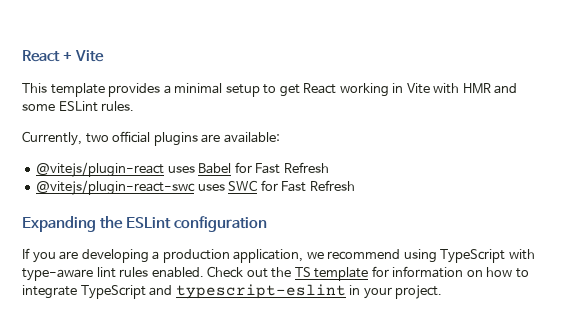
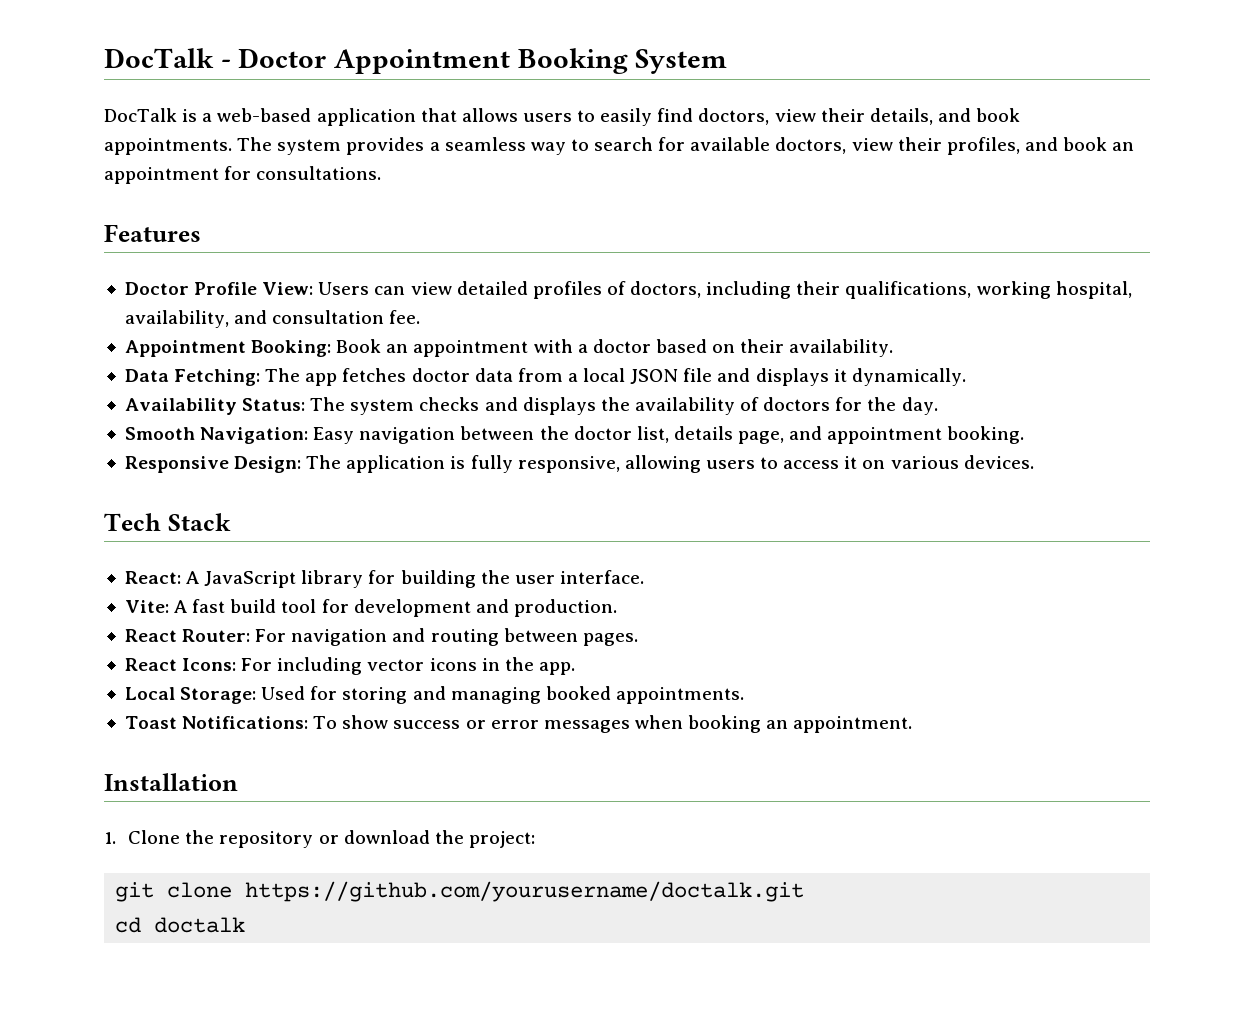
[22,50,105,62] [22,83,518,97] [22,101,135,112] [22,131,280,146] [36,162,329,177] [36,180,355,195] [22,216,267,232] [22,248,535,263] [22,266,529,281] [22,284,443,299] React + Vite // This template provides a minimal setup to get React working in Vite with HMR and some ESLint rules. // Currently, two official plugins are available: // @vitejs/plugin-react uses Babel for Fast Refresh // @vitejs/plugin-react-swc uses SWC for Fast Refresh // Expanding the ESLint configuration // If you are developing a production application, we recommend using TypeScript with type-aware lint rules enabled. Check out the TS template for information on how to integrate TypeScript and typescript-eslint in your project. -> [104,48,728,74] [104,108,1021,126] [104,137,1135,155] [104,166,382,184] [104,224,201,242] [124,281,1132,299] [124,310,421,328] [124,339,894,357] [124,368,966,386] [124,397,938,415] [124,426,1025,444] [124,455,1034,473] [104,513,231,531] [124,570,644,588] [124,599,617,617] [124,628,638,646] [124,657,575,675] [124,686,744,704] [124,715,913,733] [104,773,238,791] [104,830,535,848] [115,881,805,902] [115,917,246,933] DocTalk - Doctor Appointment Booking System // DocTalk is a web-based application that allows users to easily find doctors, view their details, and book appointments. The system provides a seamless way to search for available doctors, view their profiles, and book an appointment for consultations. // Features // Doctor Profile View: Users can view detailed profiles of doctors, including their qualifications, working hospital, availability, and consultation fee. // Appointment Booking: Book an appointment with a doctor based on their availability. // Data Fetching: The app fetches doctor data from a local JSON file and displays it dynamically. // Availability Status: The system checks and displays the availability of doctors for the day. // Smooth Navigation: Easy navigation between the doctor list, details page, and appointment booking. // Responsive Design: The application is fully responsive, allowing users to access it on various devices. // Tech Stack // React: A JavaScript library for building the user interface. // Vite: A fast build tool for development and production. // React Router: For navigation and routing between pages. // React Icons: For including vector icons in the app. // Local Storage: Used for storing and managing booked appointments. // Toast Notifications: To show success or error messages when booking an appointment. // Installation // 1. Clone the repository or download the project: // git clone https://github.com/yourusername/doctalk.git // cd doctalk

